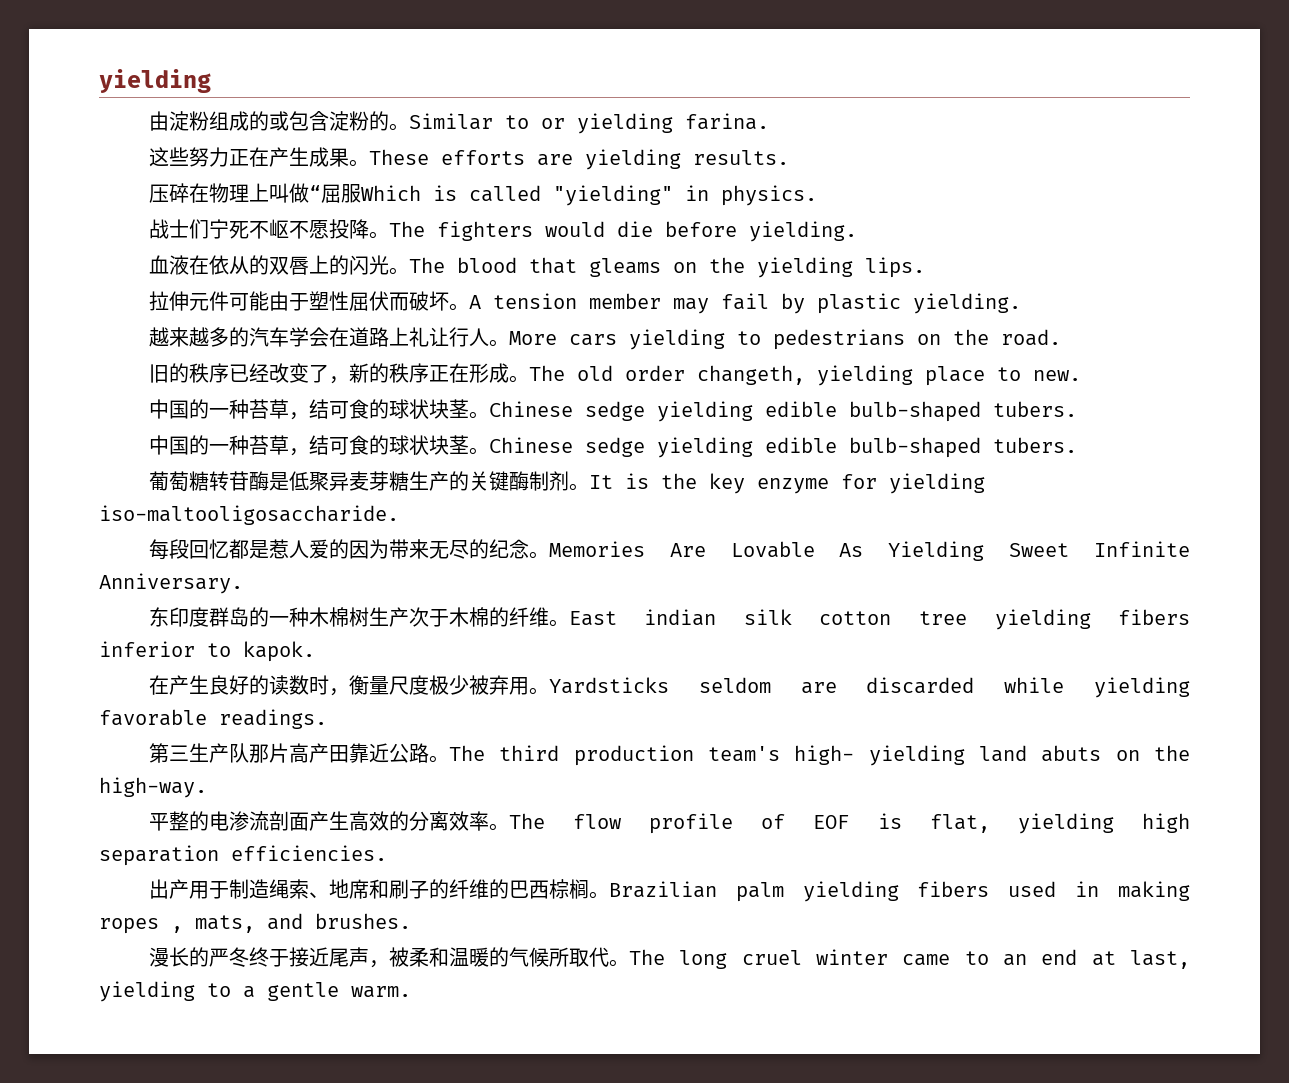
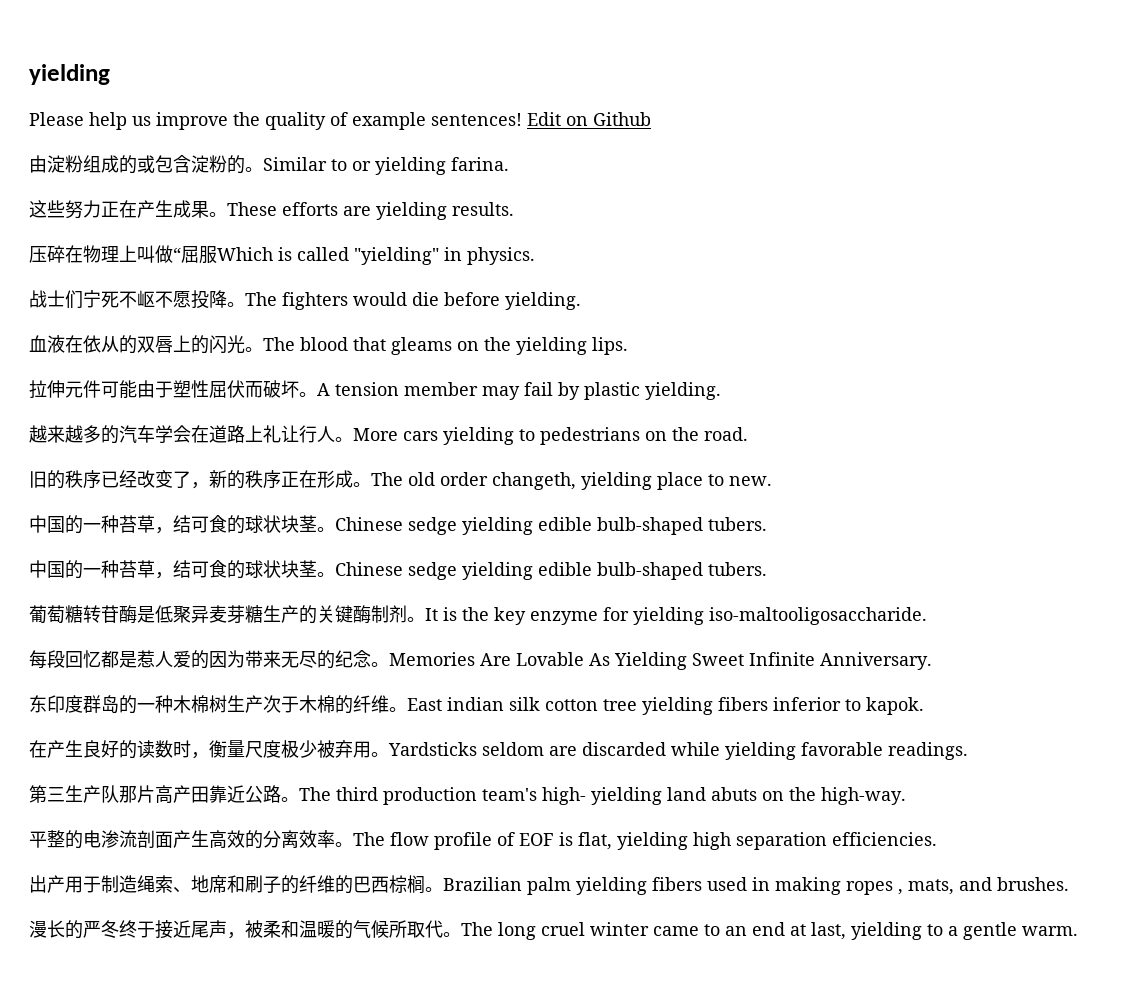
[99,69,211,93] yielding -> [29,64,110,85] [29,112,651,130] yielding // Please help us improve the quality of example sentences! Edit on Github

